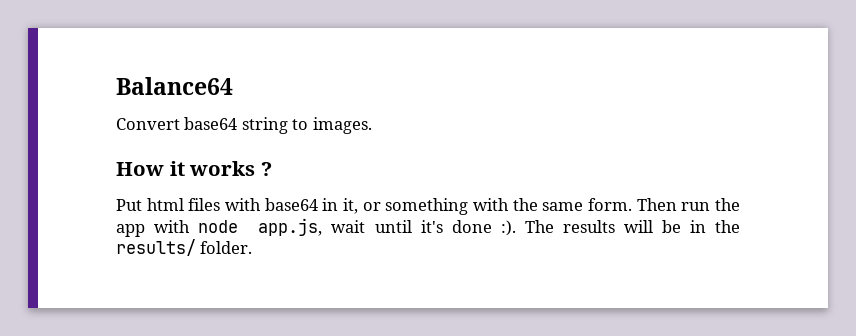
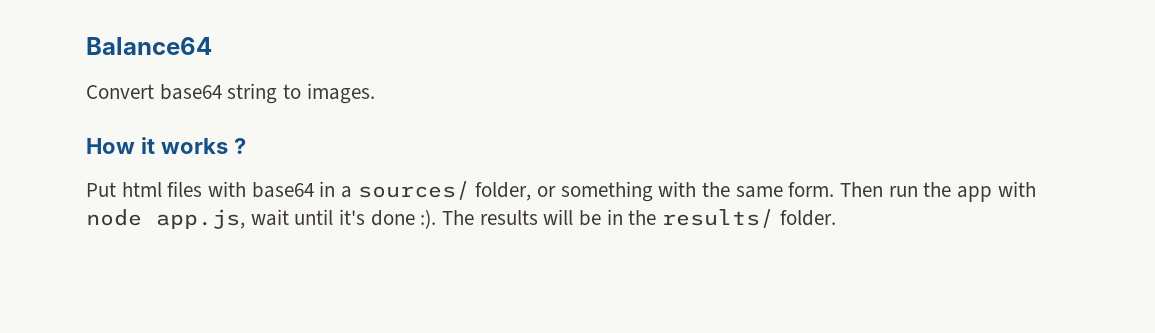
[343,198,359,214] it, -> [341,181,532,201] a sources/ folder,

